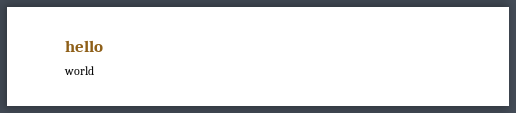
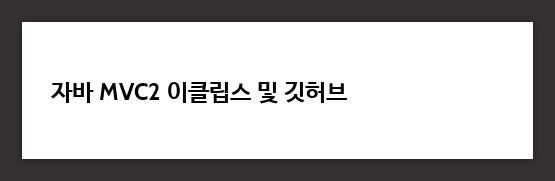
[65,40,103,52] [64,66,94,75] hello // world -> [50,81,348,104] 자바 MVC2 이클립스 및 깃허브

